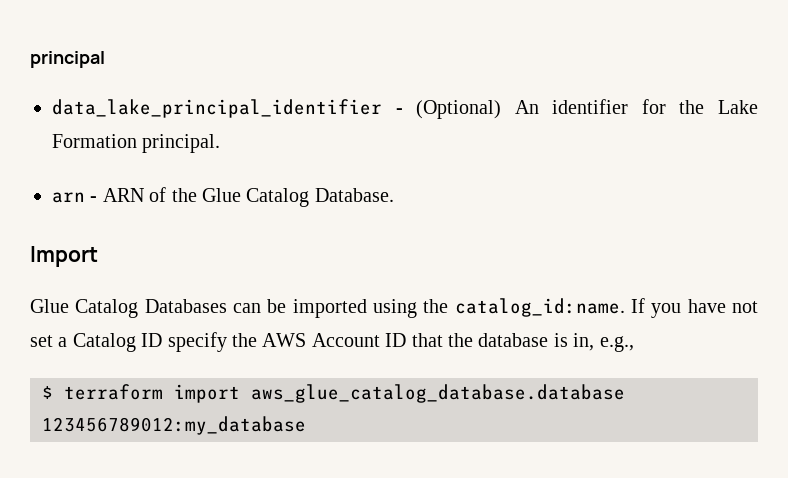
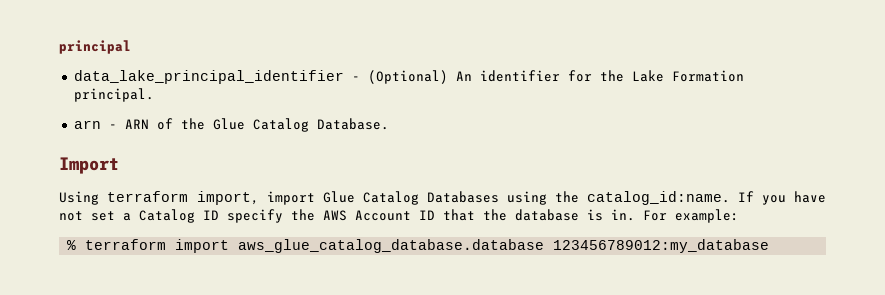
[30,299,367,318] Glue Catalog Databases can be imported -> [59,191,499,205] Using terraform import, import Glue Catalog Databases
[573,333,634,352] [42,386,53,399] in, e.g., // $ -> [611,209,739,223] [67,240,77,250] in. For example: // %

